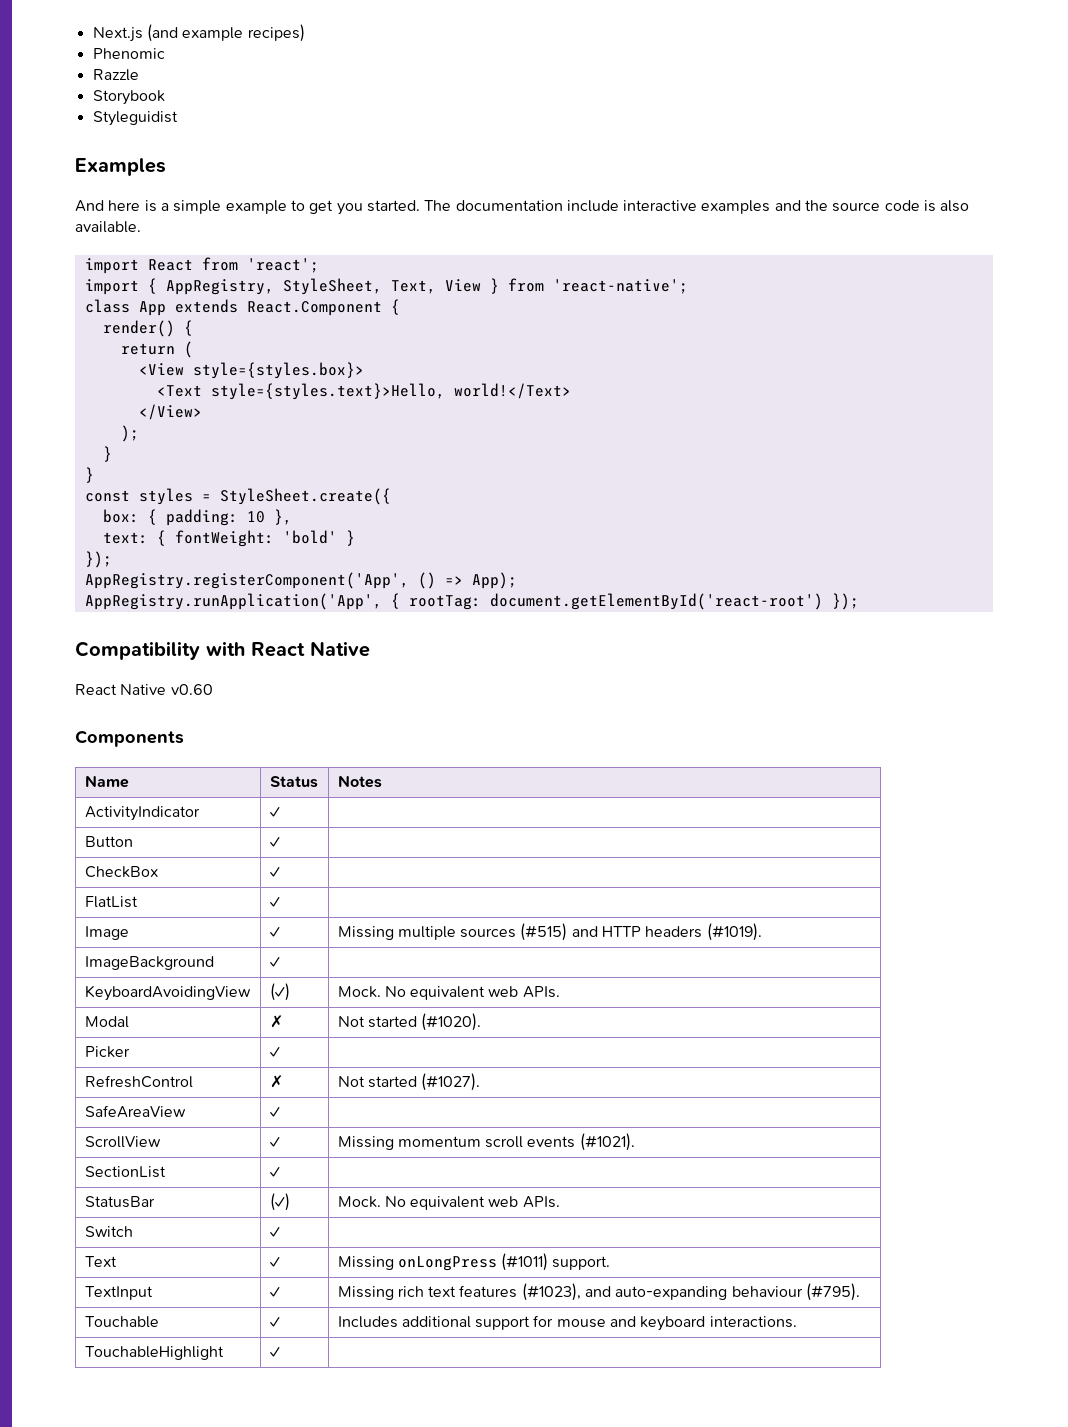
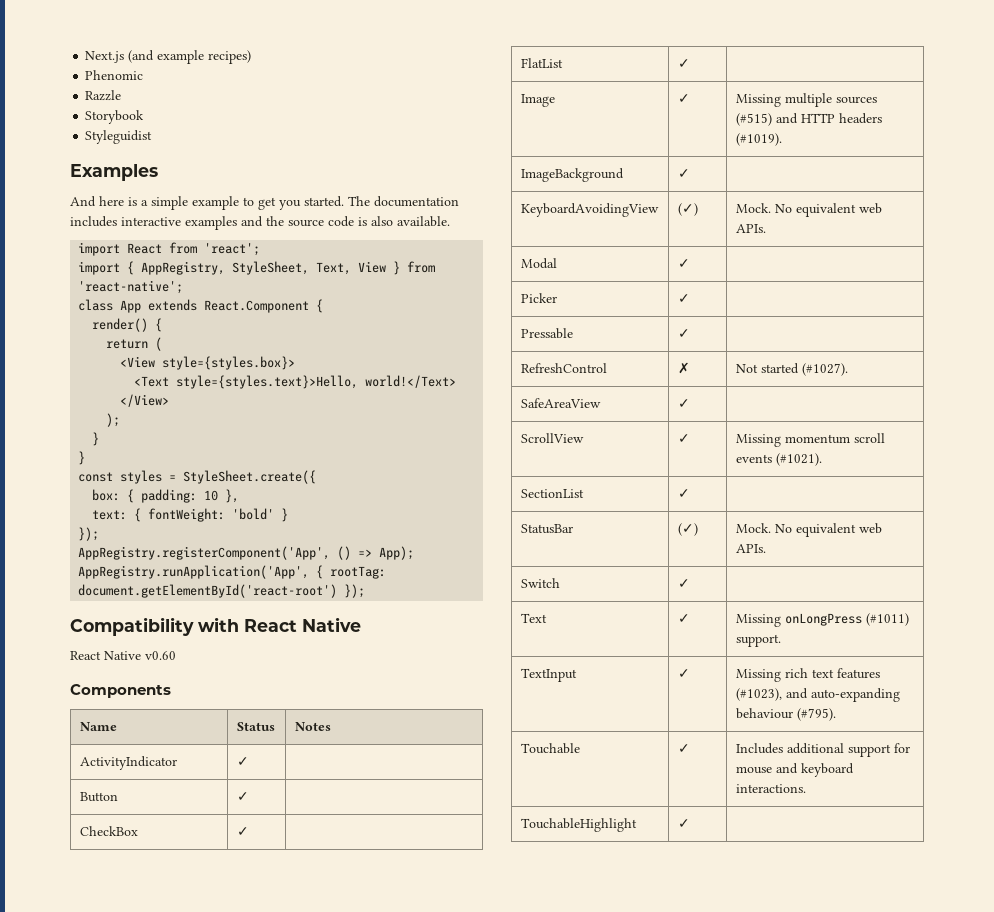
[566,200,619,212] include -> [70,216,117,227] includes
[269,1015,283,1028] [337,1013,482,1031] ✗ | Not started (#1020). -> [677,259,690,268] ✓ |
(280, 1052) none -> [520,328,573,339] [677,329,690,338] // Pressable | ✓ |

